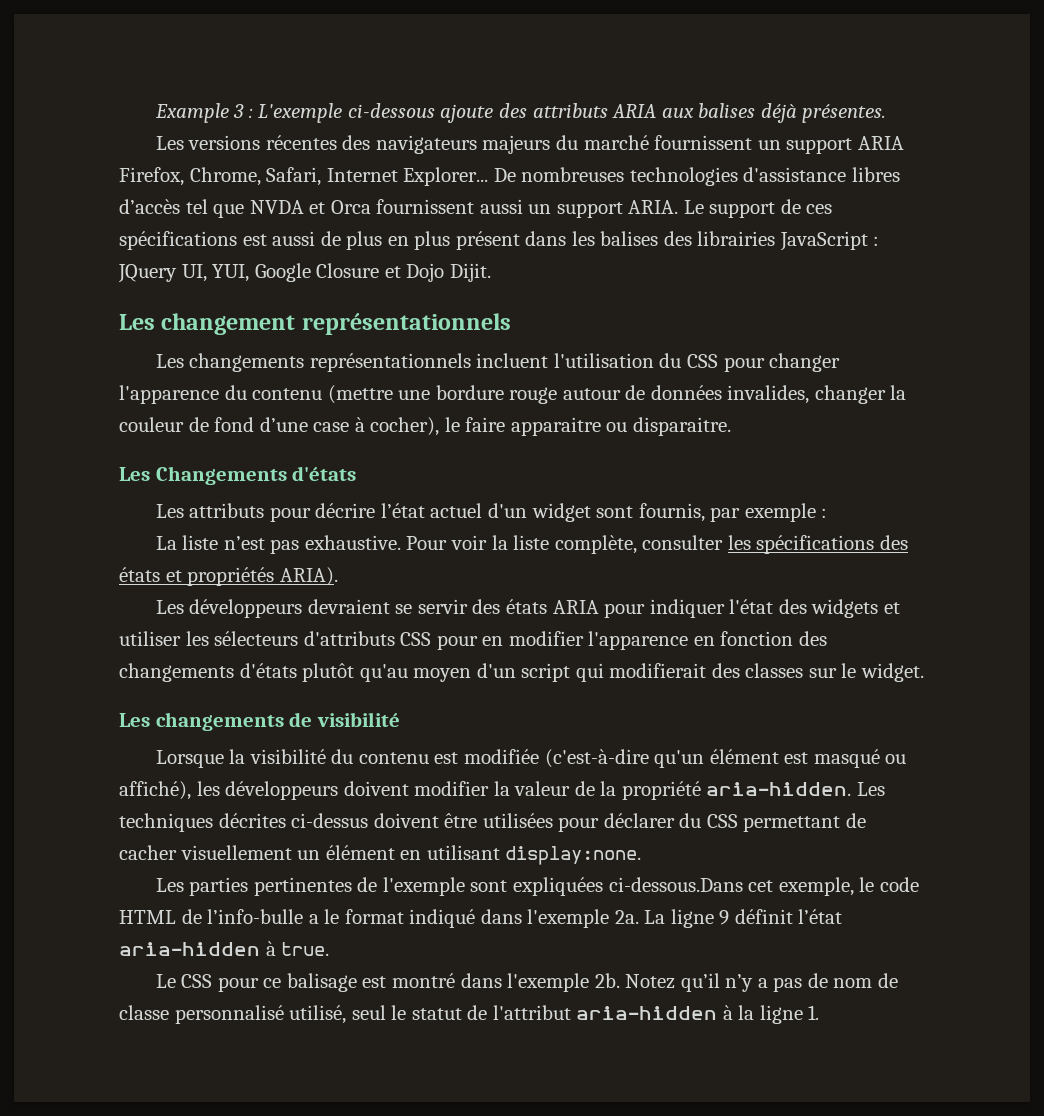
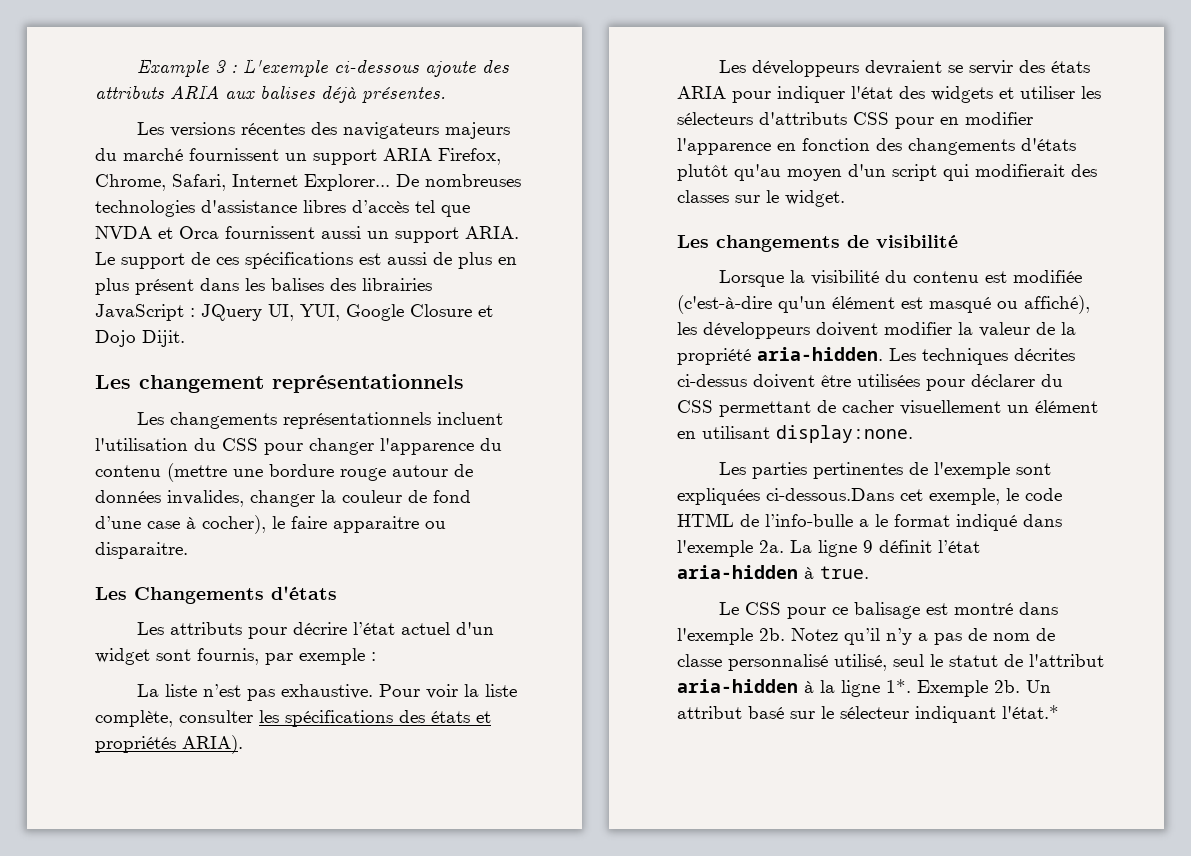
[808,1005,821,1020] 1. -> [886,679,1051,697] [677,705,1059,723] 1*. Exemple 2b. Un attribut basé sur le sélecteur indiquant l'état.*

